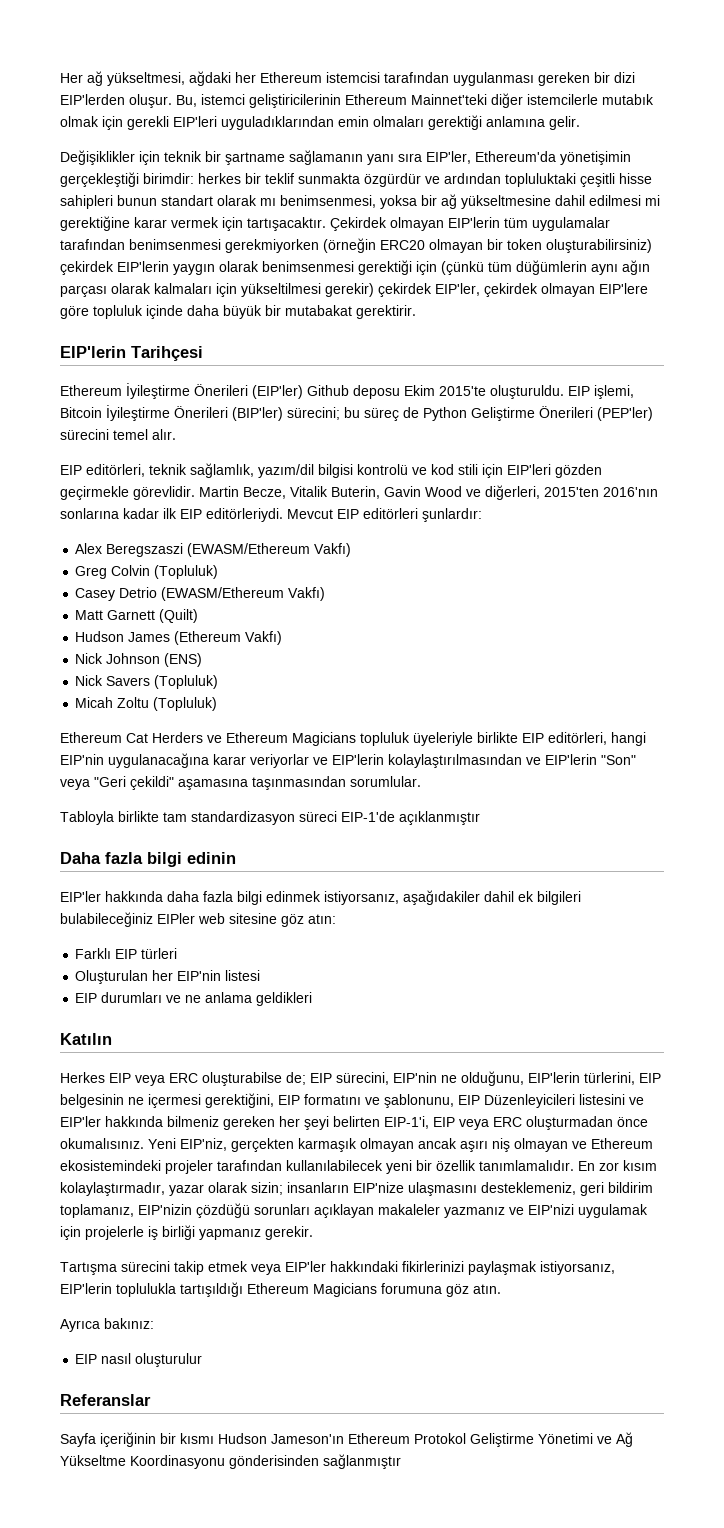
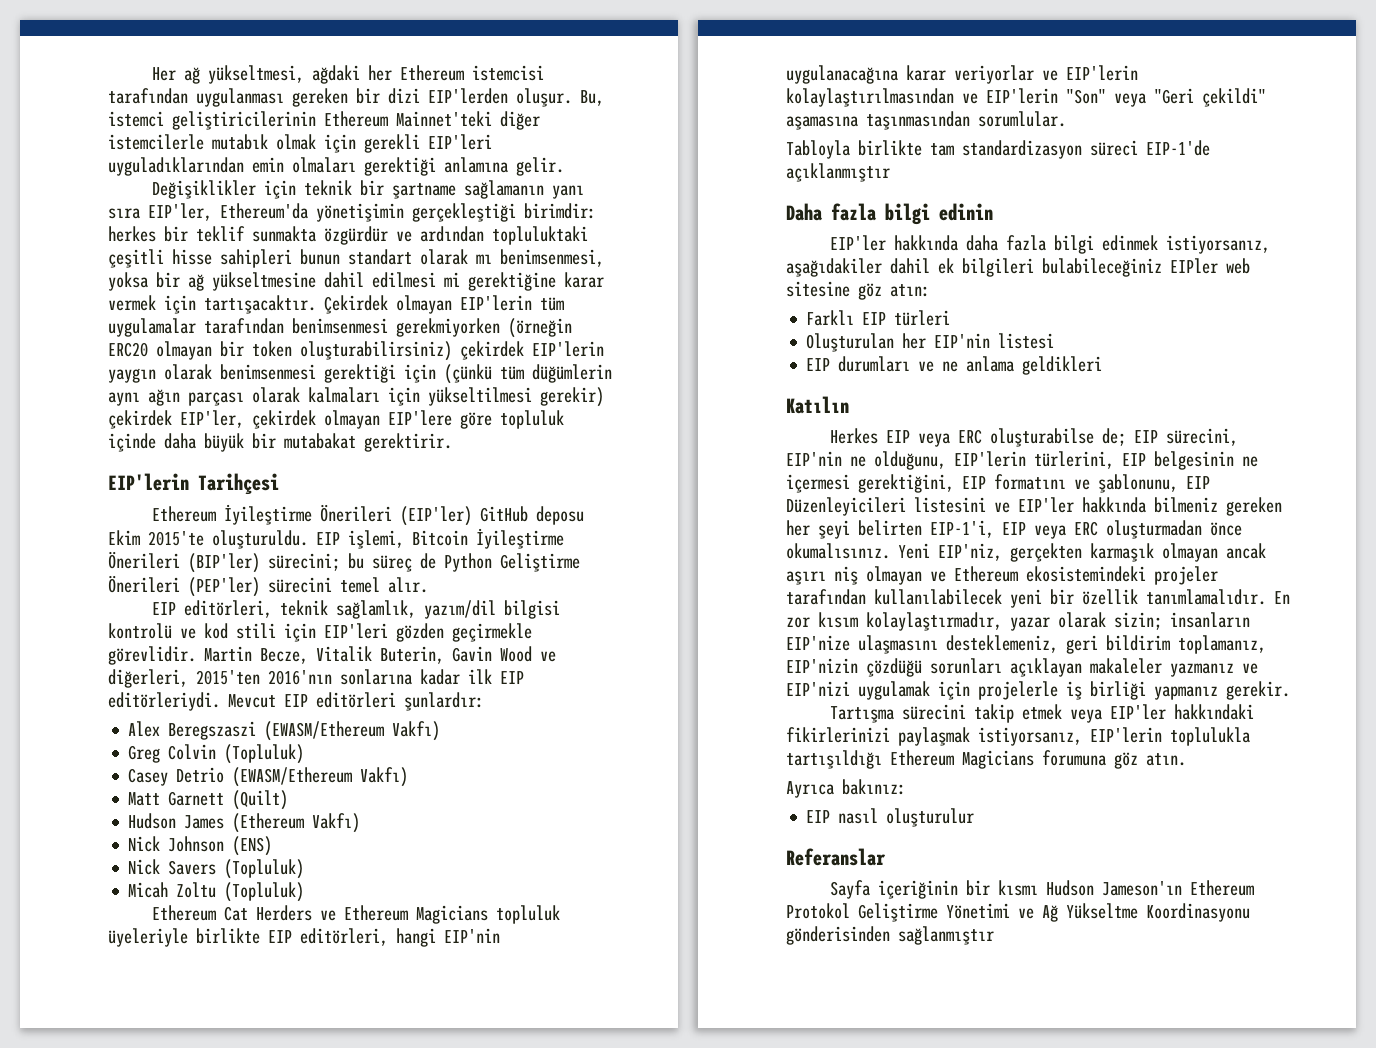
[307,385,349,396] Github -> [480,506,529,522] GitHub

